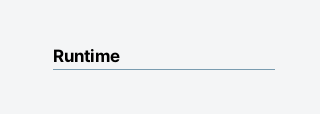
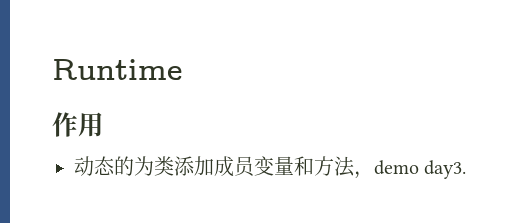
(120, 55) none -> [52,112,104,137] [74,156,467,179] // 作用 // 动态的为类添加成员变量和方法，demo day3.

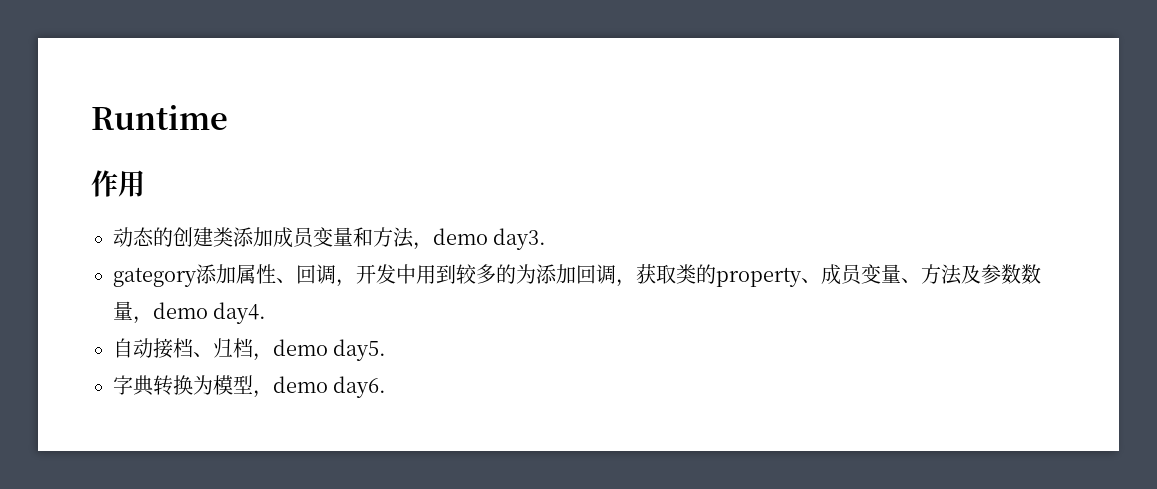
[134,156,154,176] 为 -> [173,227,213,247] 创建
(467, 169) none -> [113,264,1041,287] [113,301,267,324] [113,338,387,361] [113,375,387,398] // gategory添加属性、回调，开发中用到较多的为添加回调，获取类的property、成员变量、方法及参数数量，demo day4. // 自动接档、归档，demo day5. // 字典转换为模型，demo day6.

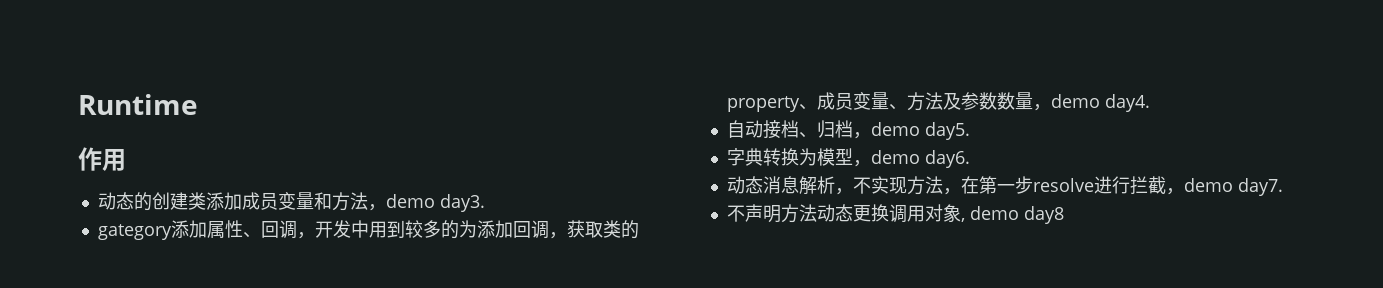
(387, 387) none -> [726,176,1283,196] [726,204,1064,224] // 动态消息解析，不实现方法，在第一步resolve进行拦截，demo day7. // 不声明方法动态更换调用对象, demo day8

